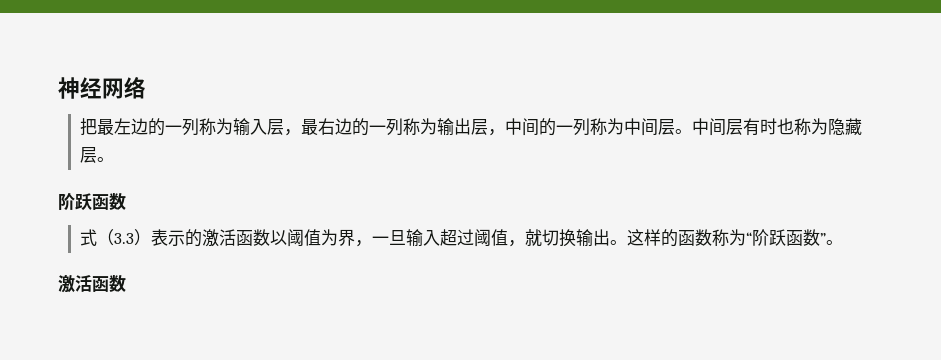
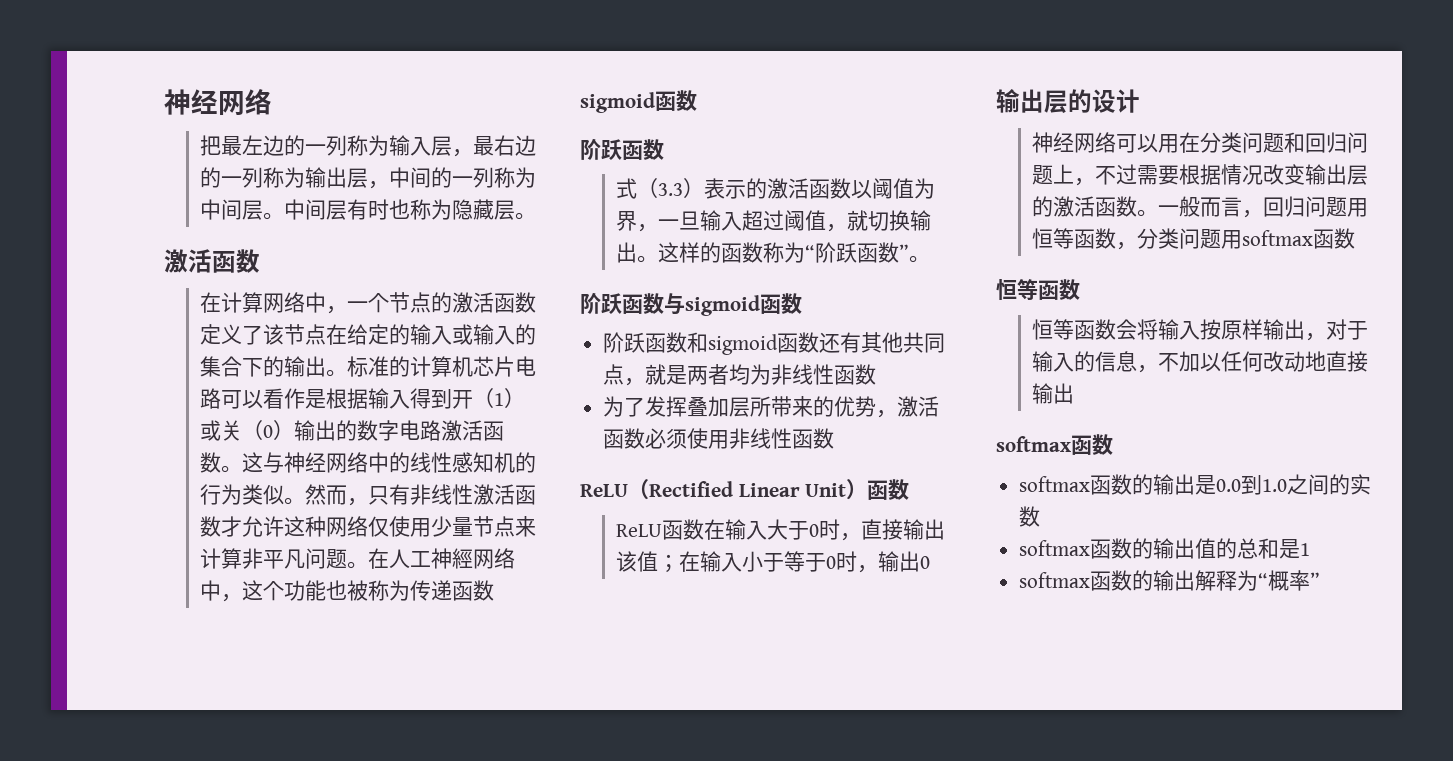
(114, 159) none -> [164,249,260,273] [200,292,537,314] [200,324,537,345] [200,356,537,377] [200,388,526,409] [200,420,505,441] [200,452,537,473] [200,484,537,506] [200,516,537,537] [200,548,516,569] [200,580,495,602] [580,90,697,113] // 激活函数 // 在计算网络中，一个节点的激活函数定义了该节点在给定的输入或输入的集合下的输出。标准的计算机芯片电路可以看作是根据输入得到开（1）或关（0）输出的数字电路激活函数。这与神经网络中的线性感知机的行为类似。然而，只有非线性激活函数才允许这种网络仅使用少量节点来计算非平凡问题。在人工神經网络中，这个功能也被称为传递函数 // sigmoid函数
[58,275,126,293] 激活函数 -> [580,292,802,316] [603,332,946,355] [603,364,877,386] [603,396,940,418] [603,428,835,449] [580,479,910,500] [616,519,946,541] [616,551,931,573] [996,89,1140,114] [1032,132,1369,153] [1032,164,1369,186] [1032,196,1369,218] [1032,228,1356,250] [996,279,1080,300] [1032,319,1369,341] [1032,351,1369,373] [1032,383,1075,404] [996,434,1113,455] [1019,474,1372,495] [1019,506,1041,527] [1019,538,1311,559] [1019,570,1321,591] 阶跃函数与sigmoid函数 // 阶跃函数和sigmoid函数还有其他共同点，就是两者均为非线性函数 // 为了发挥叠加层所带来的优势，激活函数必须使用非线性函数 // ReLU（Rectified Linear Unit）函数 // ReLU函数在输入大于0时，直接输出该值；在输入小于等于0时，输出0 // 输出层的设计 // 神经网络可以用在分类问题和回归问题上，不过需要根据情况改变输出层的激活函数。一般而言，回归问题用恒等函数，分类问题用softmax函数 // 恒等函数 // 恒等函数会将输入按原样输出，对于输入的信息，不加以任何改动地直接输出 // softmax函数 // softmax函数的输出是0.0到1.0之间的实数 // softmax函数的输出值的总和是1 // softmax函数的输出解释为“概率”

